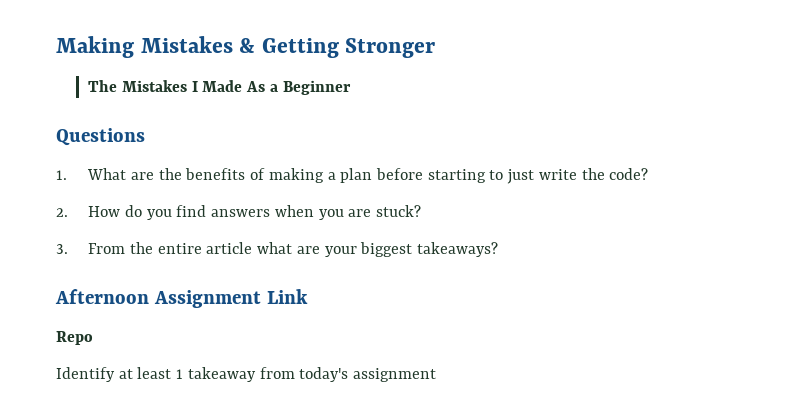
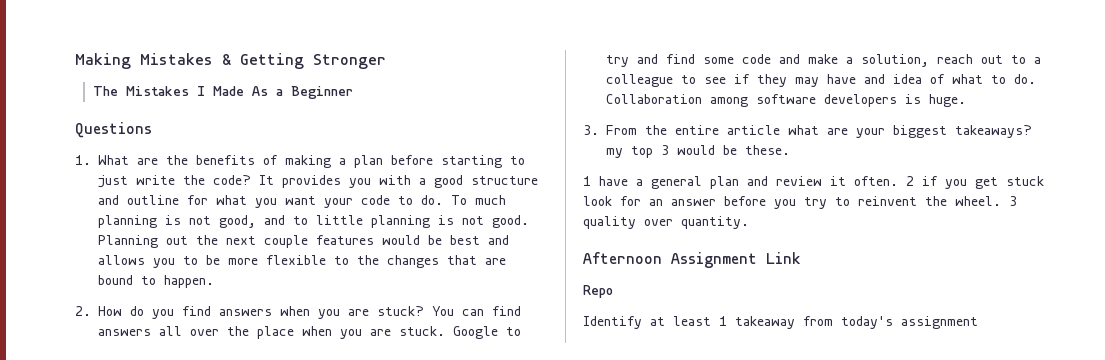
(649, 174) none -> [259,175,538,188] [98,195,506,208] [98,215,529,228] [98,235,509,248] [98,255,506,268] [98,275,214,288] It provides you with a good structure and outline for what you want your code to do. To much planning is not good, and to little planning is not good. Planning out the next couple features would be best and allows you to be more flexible to the changes that are bound to happen.
(421, 211) none -> [432,306,521,316] [98,326,521,339] [606,54,1041,67] [606,74,1036,87] [606,94,966,107] You can find answers all over the place when you are stuck. Google to try and find some code and make a solution, reach out to a colleague to see if they may have and idea of what to do. Collaboration among software developers is huge.
(498, 249) none -> [606,145,790,158] [583,176,1044,189] [583,196,1017,209] [583,216,749,229] my top 3 would be these. // 1 have a general plan and review it often. 2 if you get stuck look for an answer before you try to reinvent the wheel. 3 quality over quantity.

